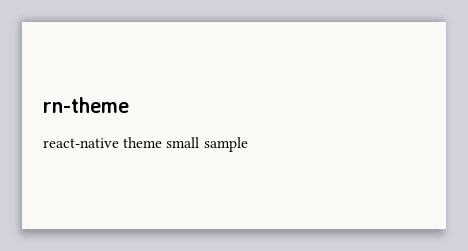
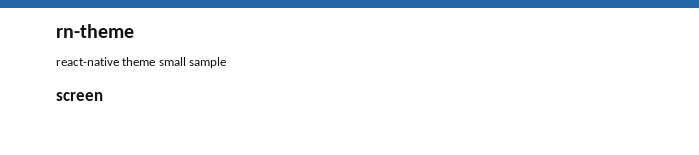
(248, 144) none -> [56,92,103,101] // screen

